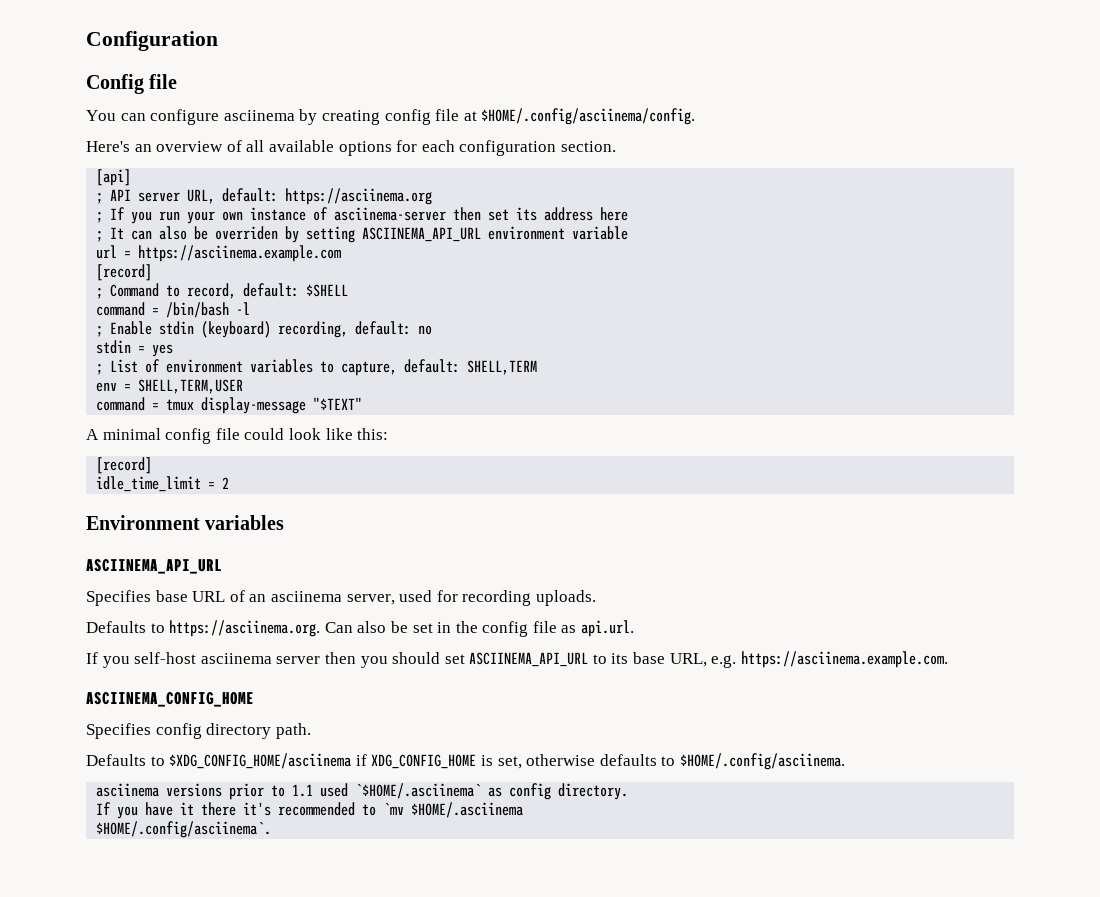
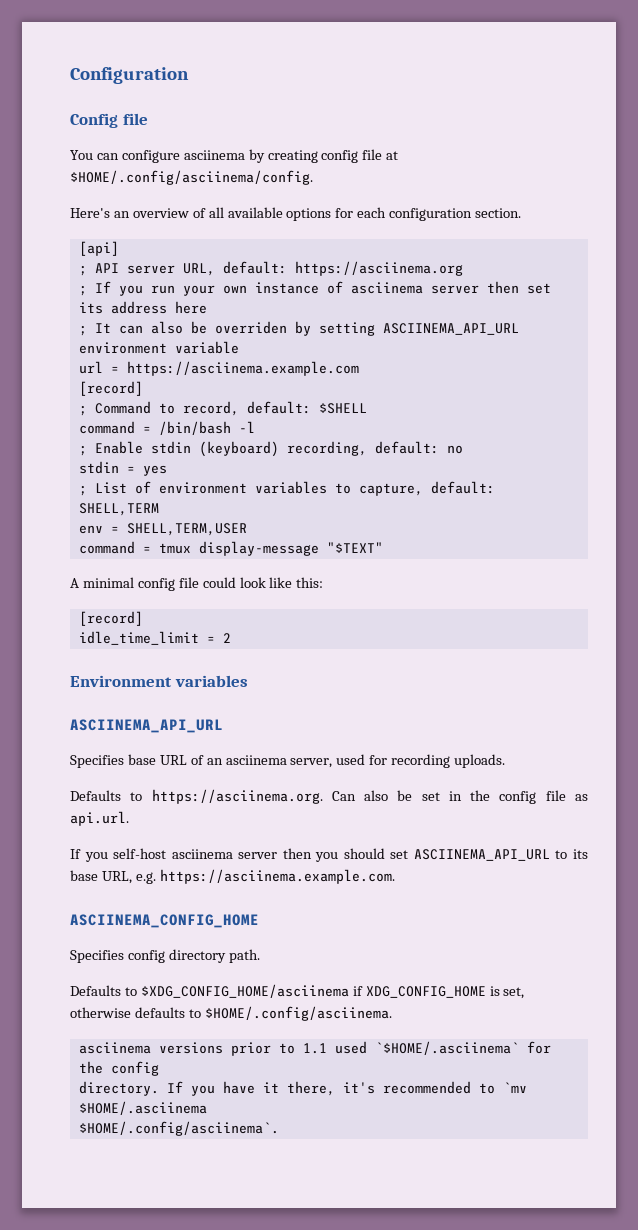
[334,207,447,221] asciinema-server -> [350,282,479,294] asciinema server
[488,783,552,800] as config -> [526,1041,551,1054] [78,1061,159,1076] for the config //
(629, 791) // -> (159, 1088) none
[201,802,237,816] there -> [286,1081,335,1096] there,

